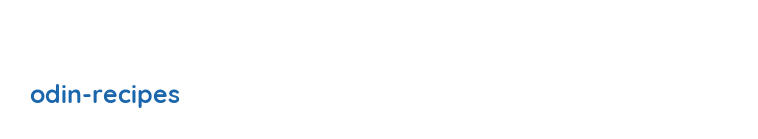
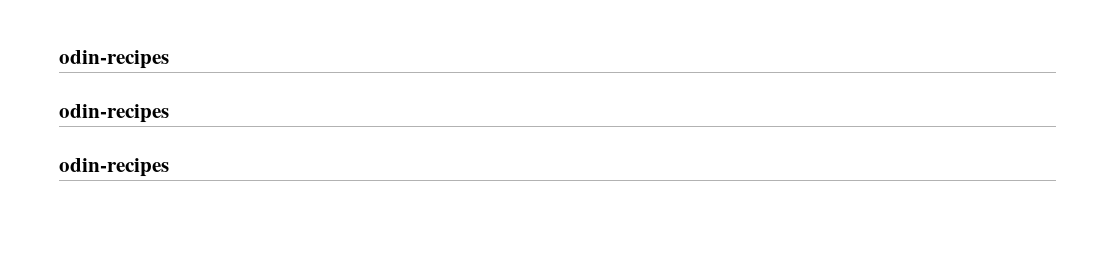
[30,84,180,108] odin-recipes -> [59,50,169,69] [59,104,169,123] [59,158,169,177] odin-recipes // odin-recipes // odin-recipes

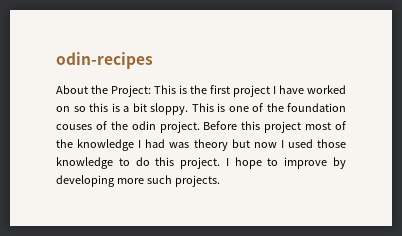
[59,50,169,69] [59,104,169,123] [59,158,169,177] odin-recipes // odin-recipes // odin-recipes -> [56,52,153,69] [56,85,346,97] [56,103,346,115] [56,121,346,133] [56,139,346,151] [56,157,346,169] [56,175,220,187] odin-recipes // About the Project: This is the first project I have worked on so this is a bit sloppy. This is one of the foundation couses of the odin project. Before this project most of the knowledge I had was theory but now I used those knowledge to do this project. I hope to improve by developing more such projects.

